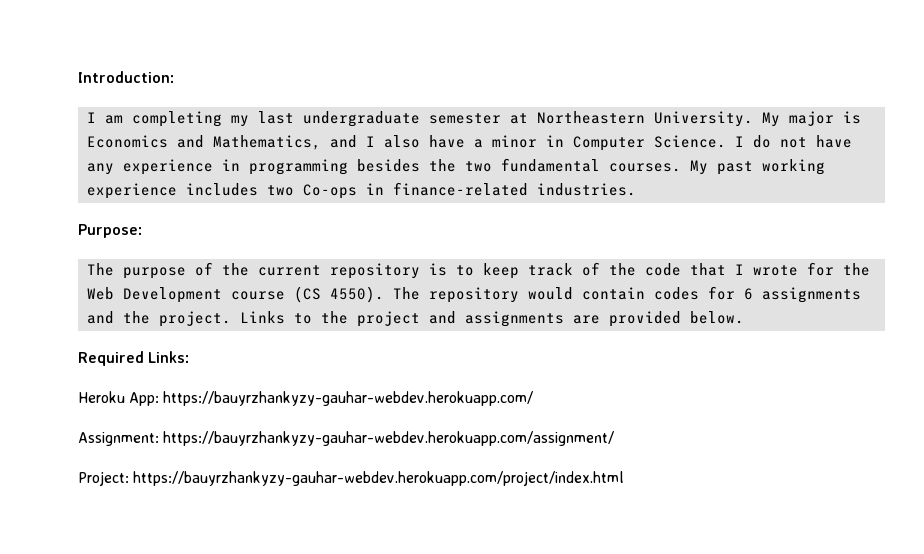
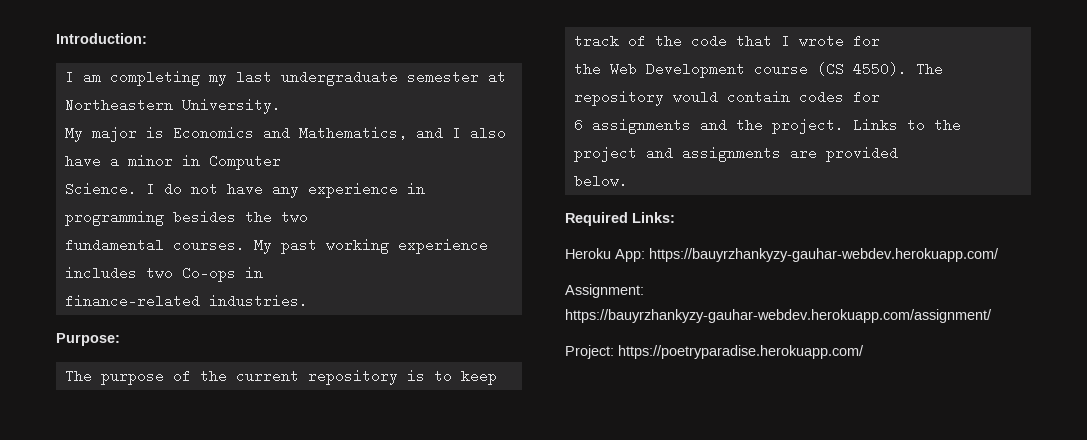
(754, 119) none -> (281, 106) //
(646, 143) none -> (281, 162) //
(493, 166) none -> (308, 217) //
(385, 189) none -> (263, 272) //
(835, 269) none -> (880, 41) //
(736, 293) none -> (880, 97) //
(682, 319) none -> (898, 154) //
[133,471,625,486] https://bauyrzhankyzy-gauhar-webdev.herokuapp.com/project/index.html -> [618,345,864,359] https://poetryparadise.herokuapp.com/

